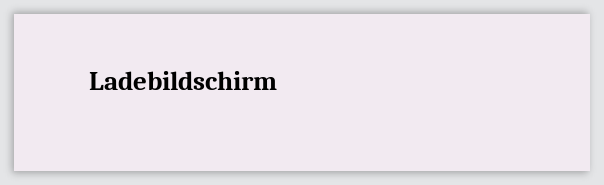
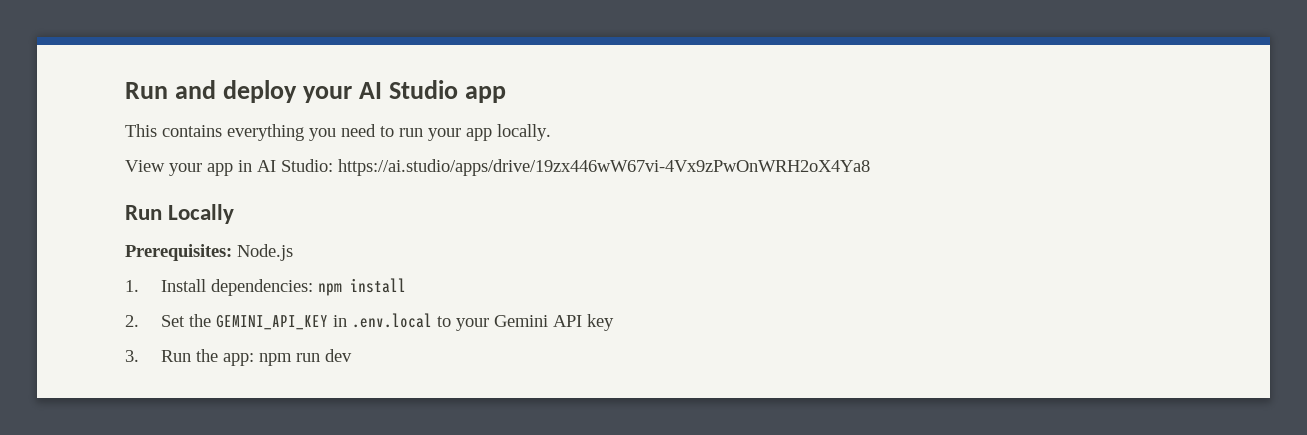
[89,71,277,90] Ladebildschirm -> [125,80,507,103] [125,124,551,141] [125,159,870,176] [125,204,235,224] [125,244,293,261] [125,278,406,296] [125,313,614,331] [125,349,352,366] Run and deploy your AI Studio app // This contains everything you need to run your app locally. // View your app in AI Studio: https://ai.studio/apps/drive/19zx446wW67vi-4Vx9zPwOnWRH2oX4Ya8 // Run Locally // Prerequisites: Node.js // 1. Install dependencies: npm install // 2. Set the GEMINI_API_KEY in .env.local to your Gemini API key // 3. Run the app: npm run dev

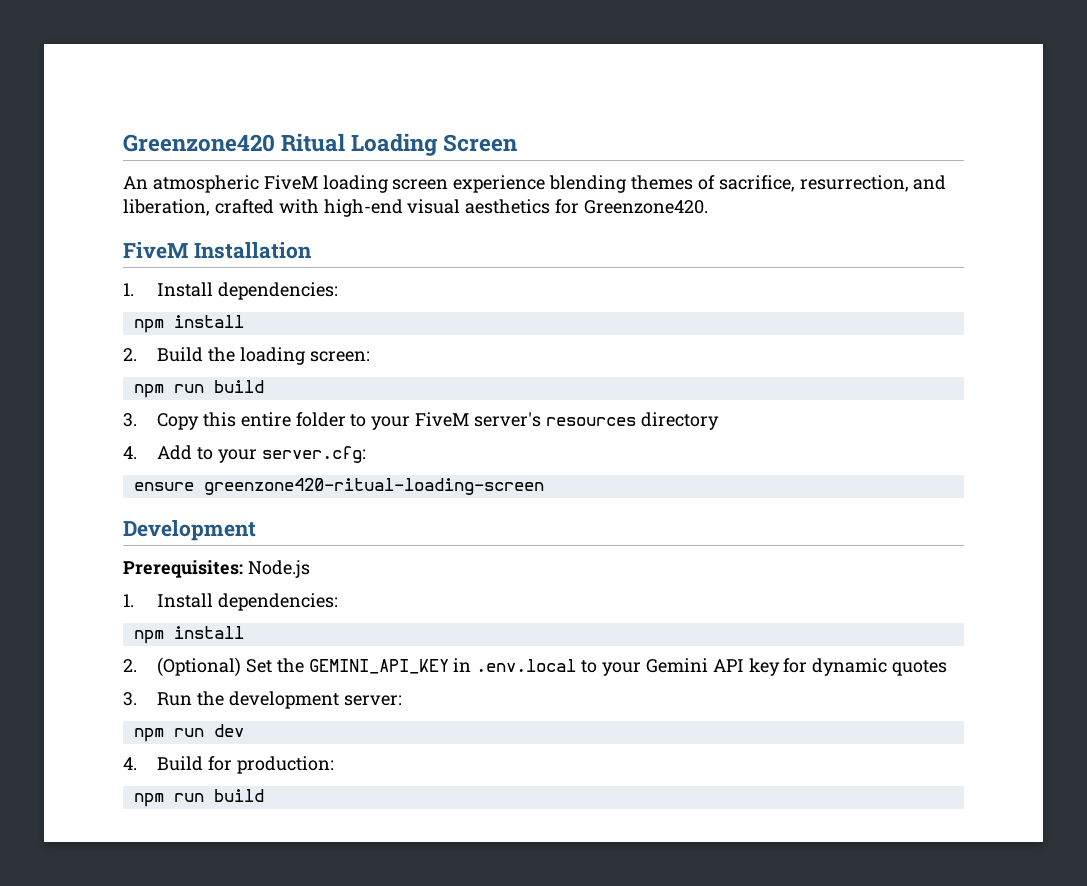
[125,80,507,103] [125,124,551,141] [125,159,870,176] [125,204,235,224] Run and deploy your AI Studio app // This contains everything you need to run your app locally. // View your app in AI Studio: https://ai.studio/apps/drive/19zx446wW67vi-4Vx9zPwOnWRH2oX4Ya8 // Run Locally -> [123,133,518,156] [123,175,947,193] [123,199,709,217] [123,242,312,259] [123,282,338,300] [133,315,244,333] [123,347,370,365] [133,380,264,398] [123,412,719,430] [123,445,366,463] [133,478,544,495] [123,520,256,541] Greenzone420 Ritual Loading Screen // An atmospheric FiveM loading screen experience blending themes of sacrifice, resurrection, and liberation, crafted with high-end visual aesthetics for Greenzone420. // FiveM Installation // 1. Install dependencies: // npm install // 2. Build the loading screen: // npm run build // 3. Copy this entire folder to your FiveM server's resources directory // 4. Add to your server.cfg: // ensure greenzone420-ritual-loading-screen // Development
[317,278,406,296] [125,315,139,327] npm install // 2. -> [133,626,244,644] [123,657,241,677] // npm install // 2. (Optional)
(614, 322) none -> [783,658,948,676] for dynamic quotes
[222,353,254,366] app: -> [228,691,402,709] development server: //
(352, 355) none -> [123,756,334,774] [133,789,264,807] // 4. Build for production: // npm run build

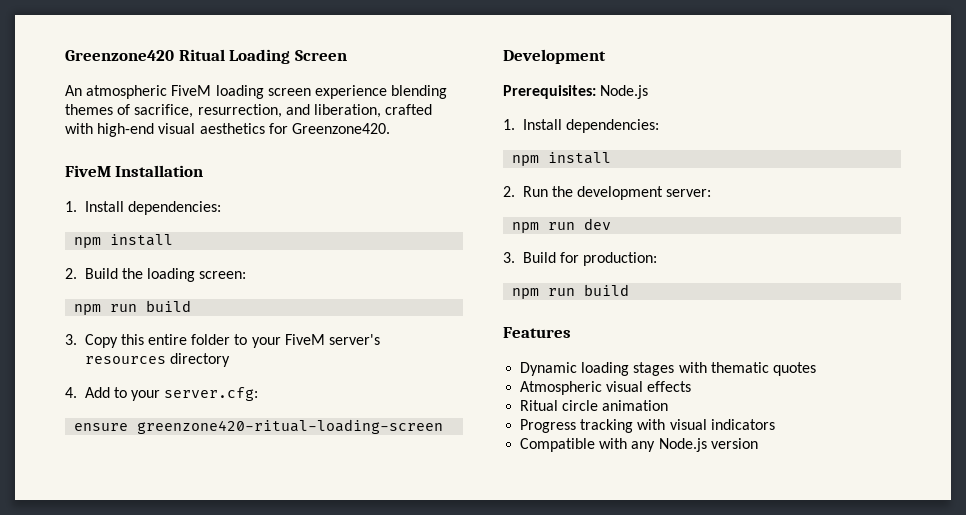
[156,657,948,677] [123,692,137,706] (Optional) Set the GEMINI_API_KEY in .env.local to your Gemini API key for dynamic quotes // 3. -> (515, 191) none
[123,757,137,770] 4. -> [503,252,515,263] 3.
(264, 795) none -> [503,327,571,338] [520,362,816,376] [520,381,692,395] [520,400,669,411] [520,419,775,433] [520,438,758,452] // Features // Dynamic loading stages with thematic quotes // Atmospheric visual effects // Ritual circle animation // Progress tracking with visual indicators // Compatible with any Node.js version

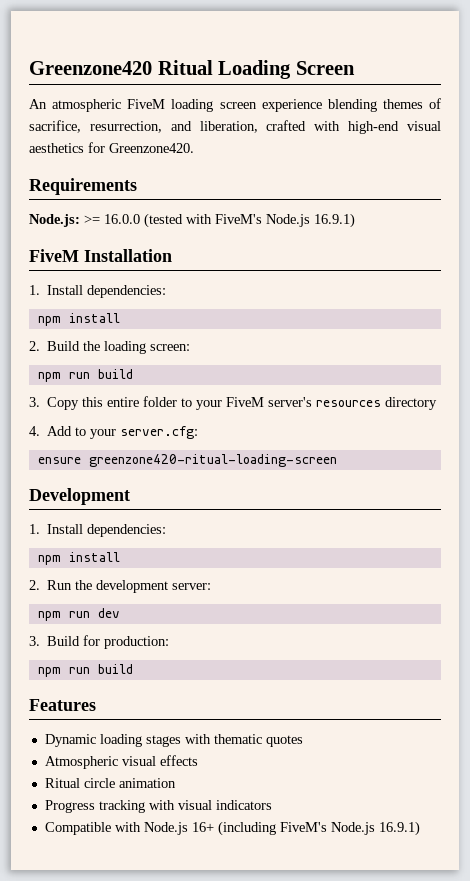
(390, 128) none -> [29,178,137,195] [29,213,355,228] // Requirements // Node.js: >= 16.0.0 (tested with FiveM's Node.js 16.9.1)
[503,85,649,99] // Prerequisites: Node.js -> (130, 496) none
[631,438,758,452] any Node.js version -> [143,821,420,836] Node.js 16+ (including FiveM's Node.js 16.9.1)

